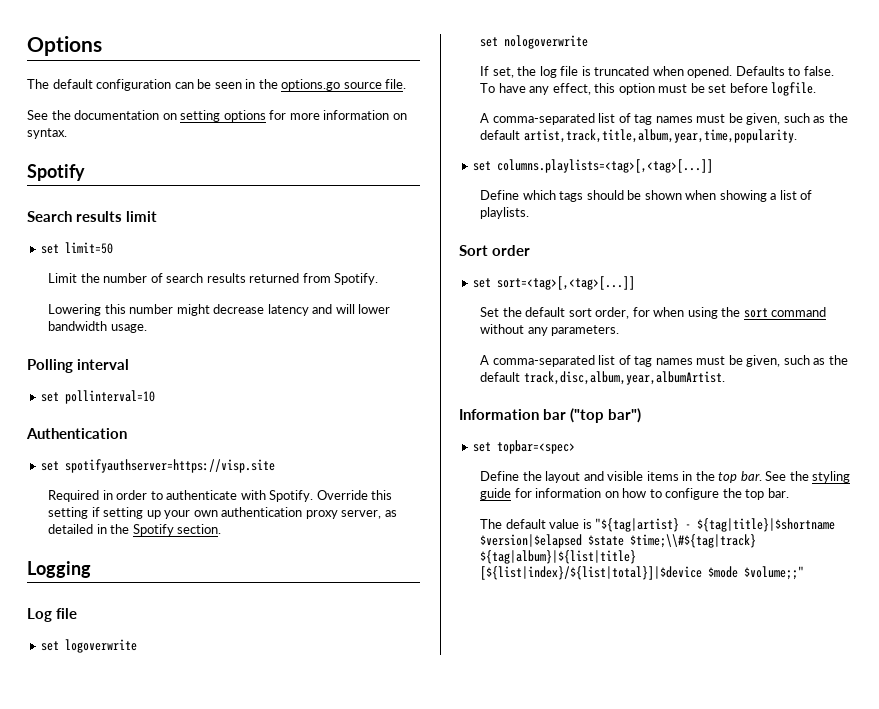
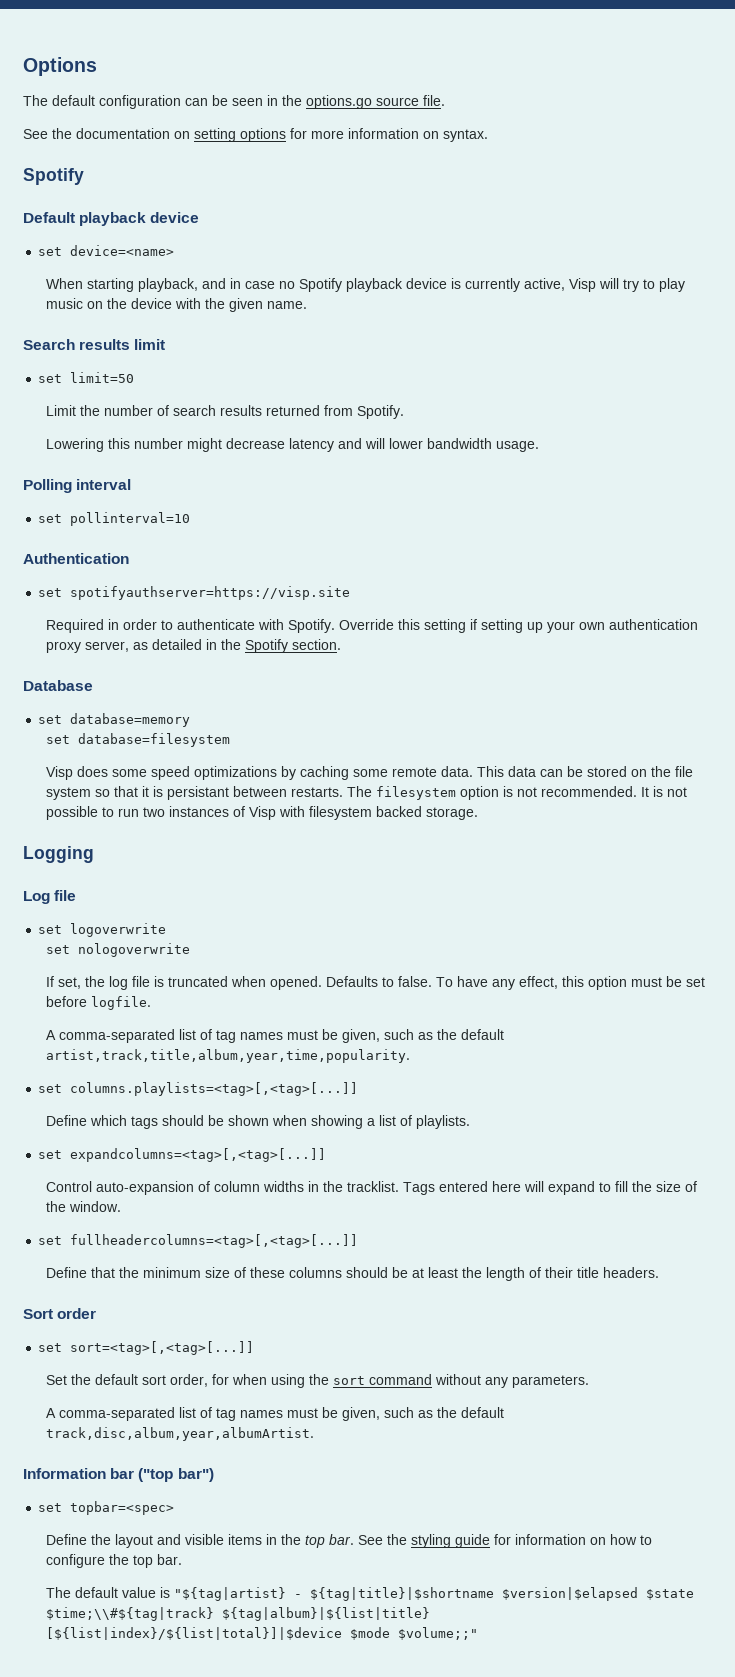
(85, 172) none -> [23,212,200,226] [38,245,175,256] [45,278,685,292] [45,298,307,312] // Default playback device // set device=<name> // When starting playback, and in case no Spotify playback device is currently active, Visp will try to play music on the device with the given name.
(222, 529) none -> [23,680,93,691] [38,713,191,727] [45,733,230,747] [45,766,693,780] [45,786,687,800] [45,806,478,820] // Database // set database=memory // set database=filesystem // Visp does some speed optimizations by caching some remote data. This data can be stored on the file system so that it is persistant between restarts. The filesystem option is not recommended. It is not possible to run two instances of Visp with filesystem backed storage.
(530, 213) none -> [38,1148,327,1162] [45,1181,697,1195] [45,1201,121,1212] [38,1234,359,1248] [45,1267,659,1281] // set expandcolumns=<tag>[,<tag>[...]] // Control auto-expansion of column widths in the tracklist. Tags entered here will expand to fill the size of the window. // set fullheadercolumns=<tag>[,<tag>[...]] // Define that the minimum size of these columns should be at least the length of their title headers.

